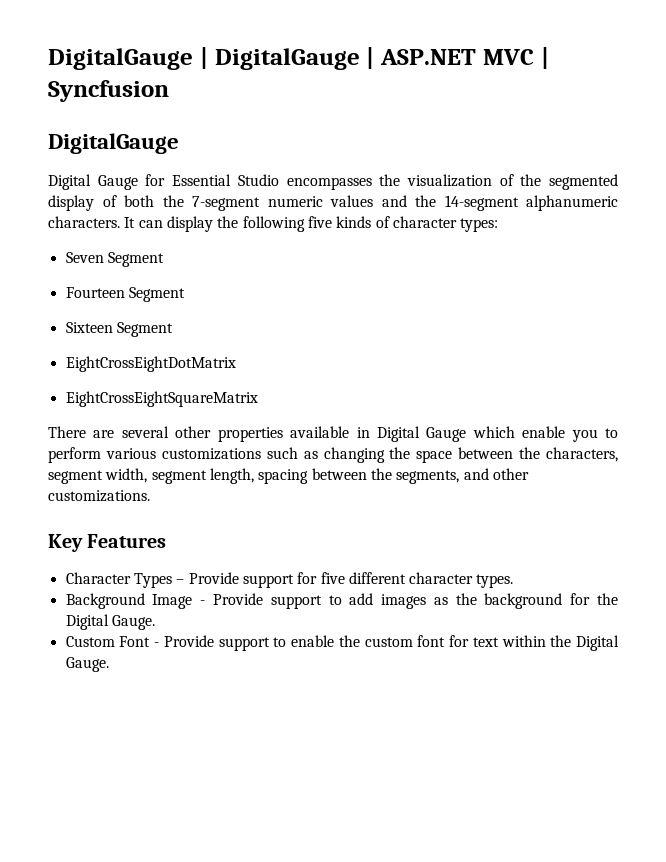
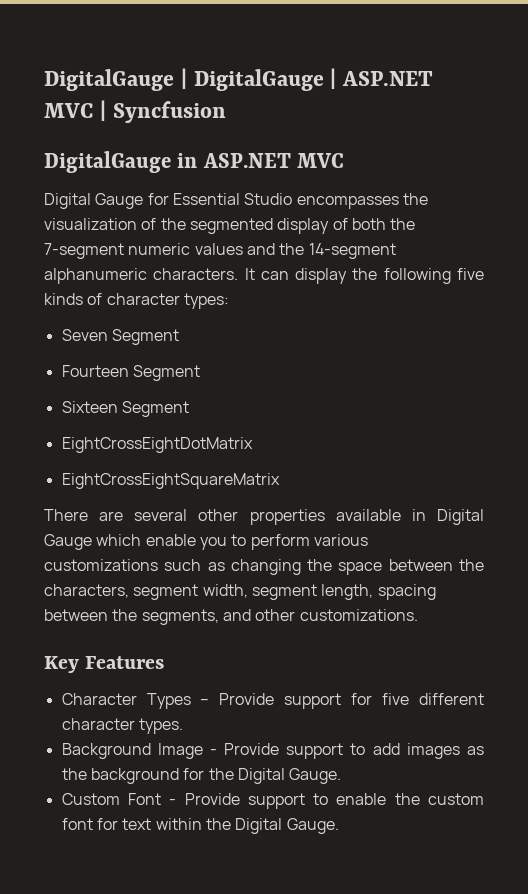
(179, 143) none -> [177,153,345,168] in ASP.NET MVC

